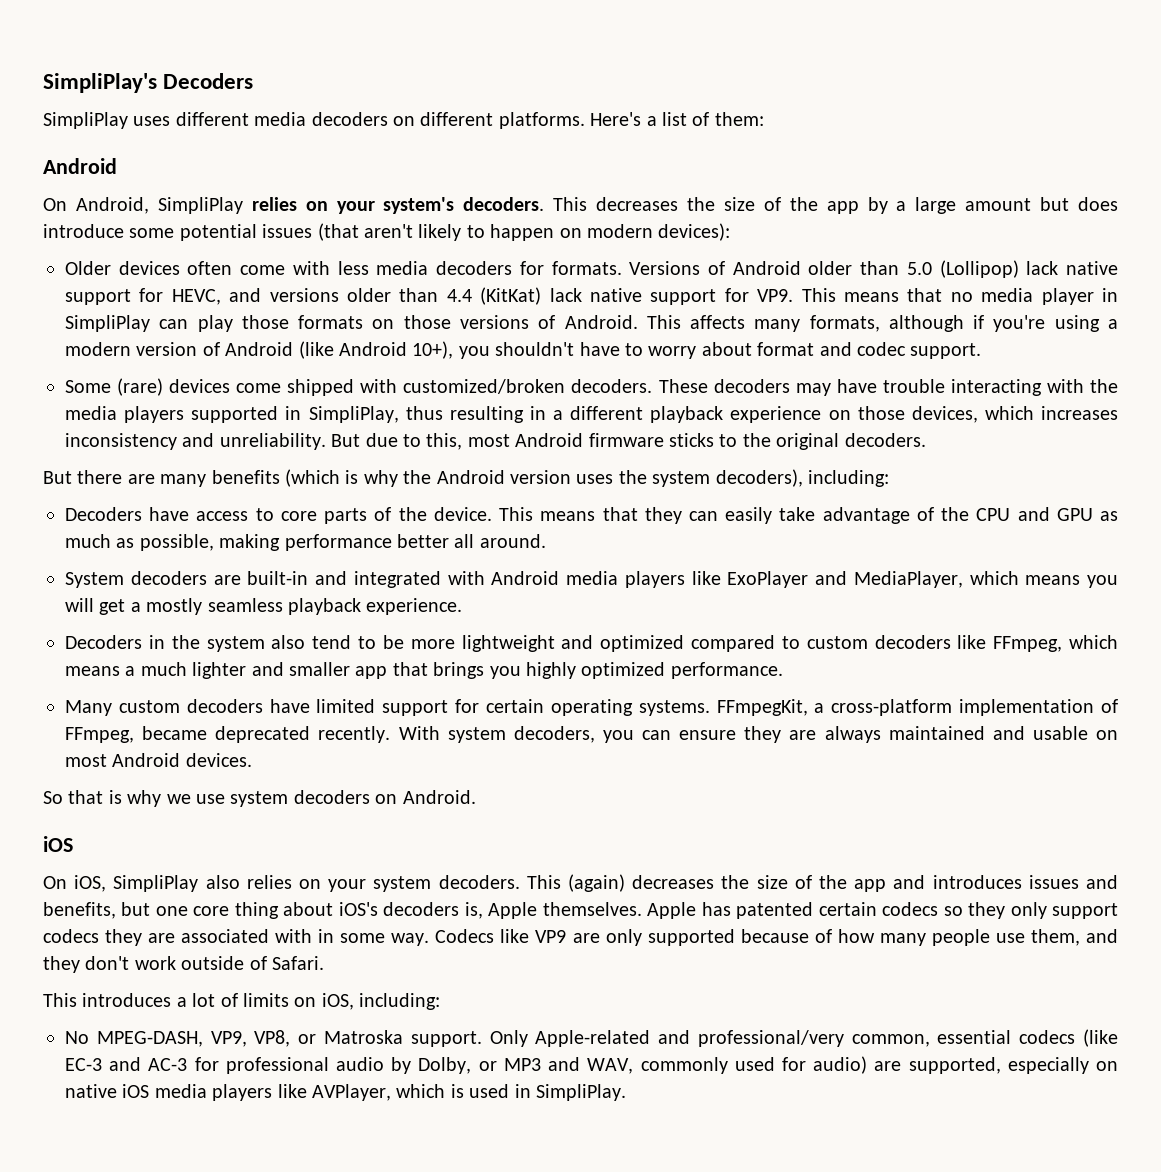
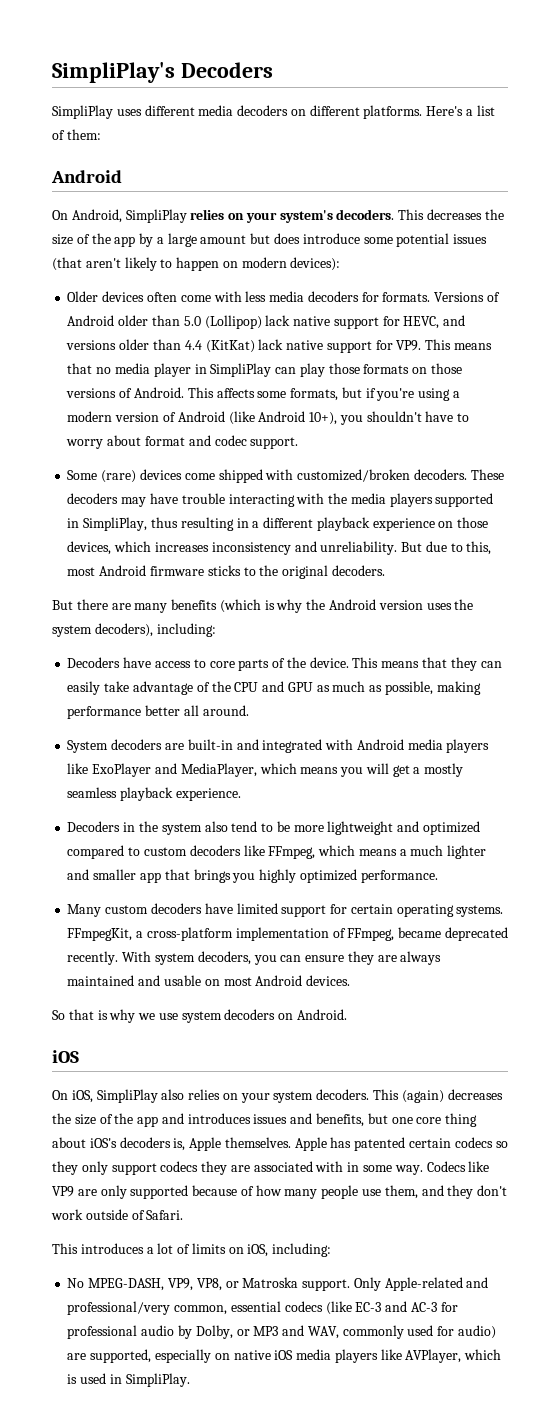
[754,315,964,332] many formats, although -> [257,387,362,401] some formats, but

